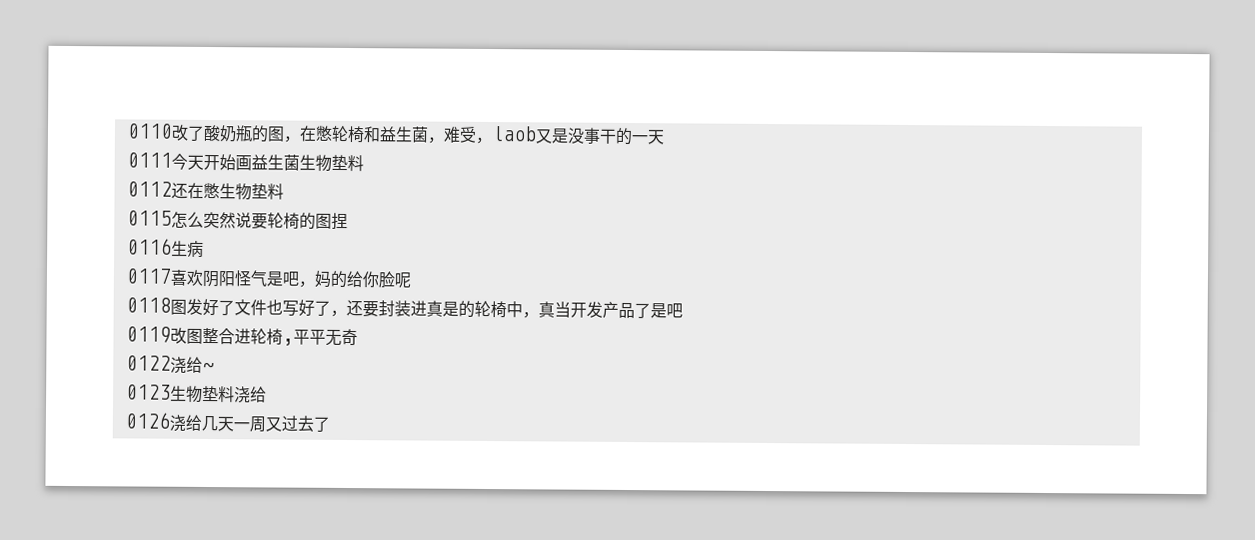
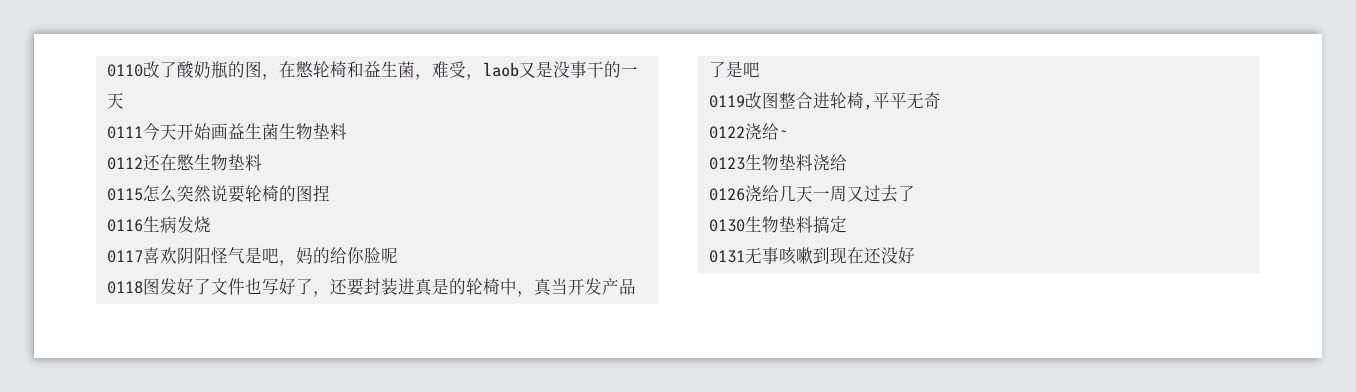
(204, 249) none -> [176,216,211,233] 发烧
(330, 424) none -> [708,216,847,233] [708,247,915,265] // 0130生物垫料搞定 // 0131无事咳嗽到现在还没好

